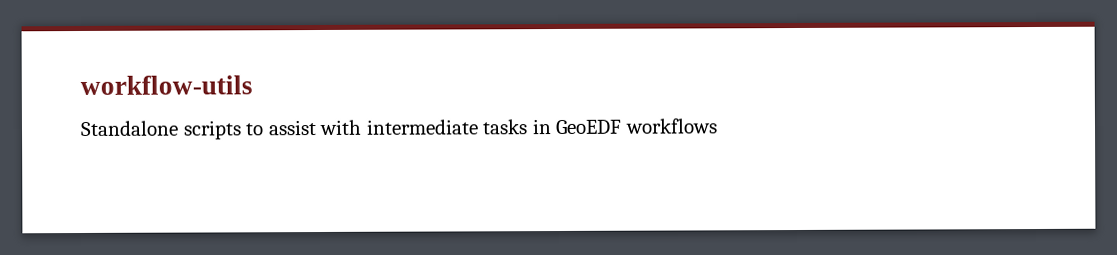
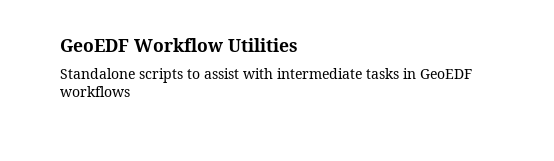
[80,75,253,96] workflow-utils -> [60,38,298,52] GeoEDF Workflow Utilities

